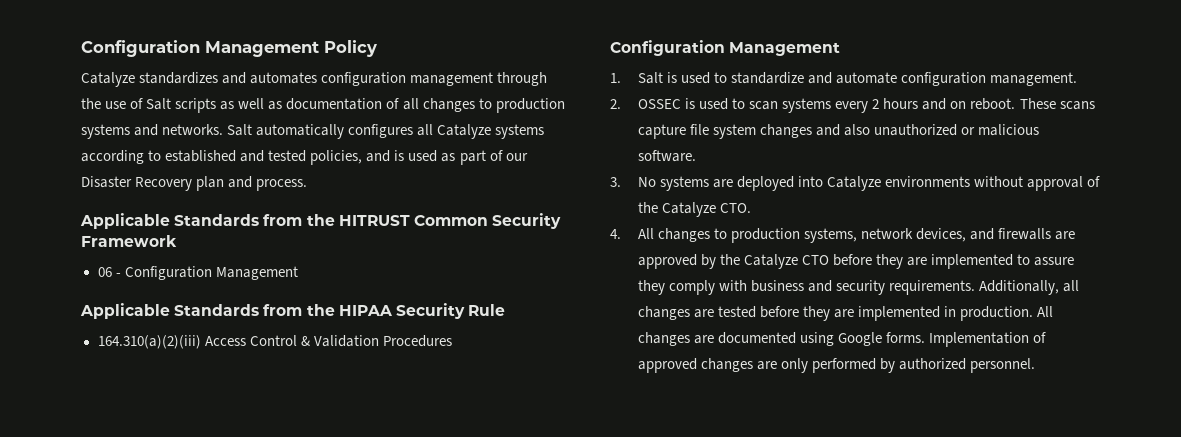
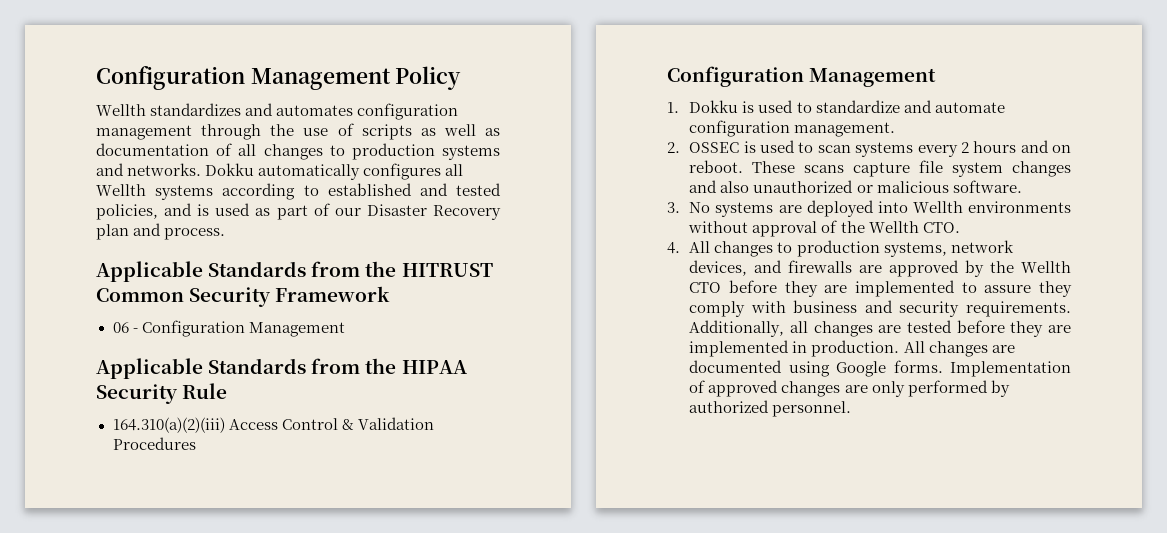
[81,72,135,87] Catalyze -> [96,104,146,116] Wellth
[146,98,172,110] Salt -> (354, 129) none
[227,124,253,136] Salt -> [205,163,255,176] Dokku
[437,124,492,139] Catalyze -> [96,184,146,196] Wellth
[637,72,663,84] Salt -> [689,100,739,113] Dokku
[827,176,882,191] Catalyze -> [912,201,963,213] Wellth
[661,202,716,217] Catalyze -> [868,221,919,233] Wellth
[744,254,799,269] Catalyze -> [1021,261,1071,273] Wellth

